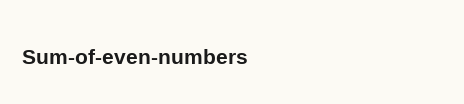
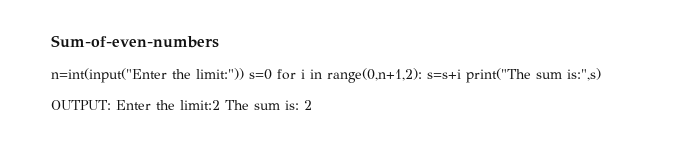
(248, 56) none -> [51,68,601,83] [51,100,312,110] // n=int(input("Enter the limit:")) s=0 for i in range(0,n+1,2): s=s+i print("The sum is:",s) // OUTPUT: Enter the limit:2 The sum is: 2

